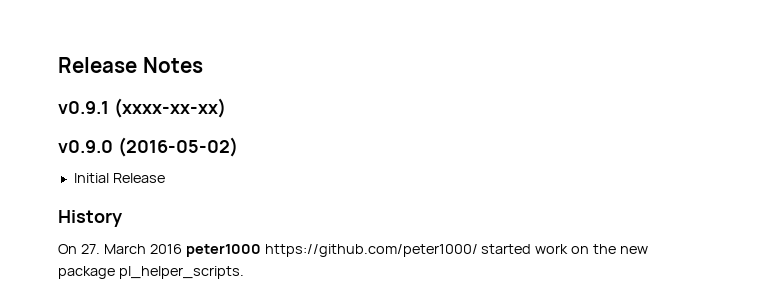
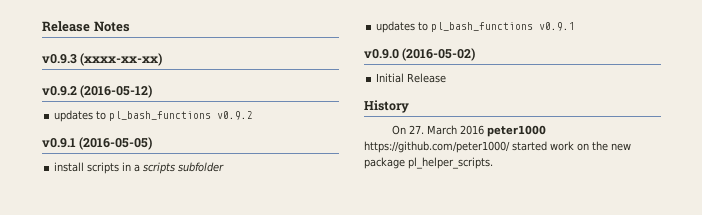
[58,98,226,118] v0.9.1 (xxxx-xx-xx) -> [42,53,163,66] [42,85,153,98] [54,110,254,122] [42,137,153,150] [54,162,225,174] [376,21,576,33] v0.9.3 (xxxx-xx-xx) // v0.9.2 (2016-05-12) // updates to pl_bash_functions v0.9.2 // v0.9.1 (2016-05-05) // install scripts in a scripts subfolder // updates to pl_bash_functions v0.9.1

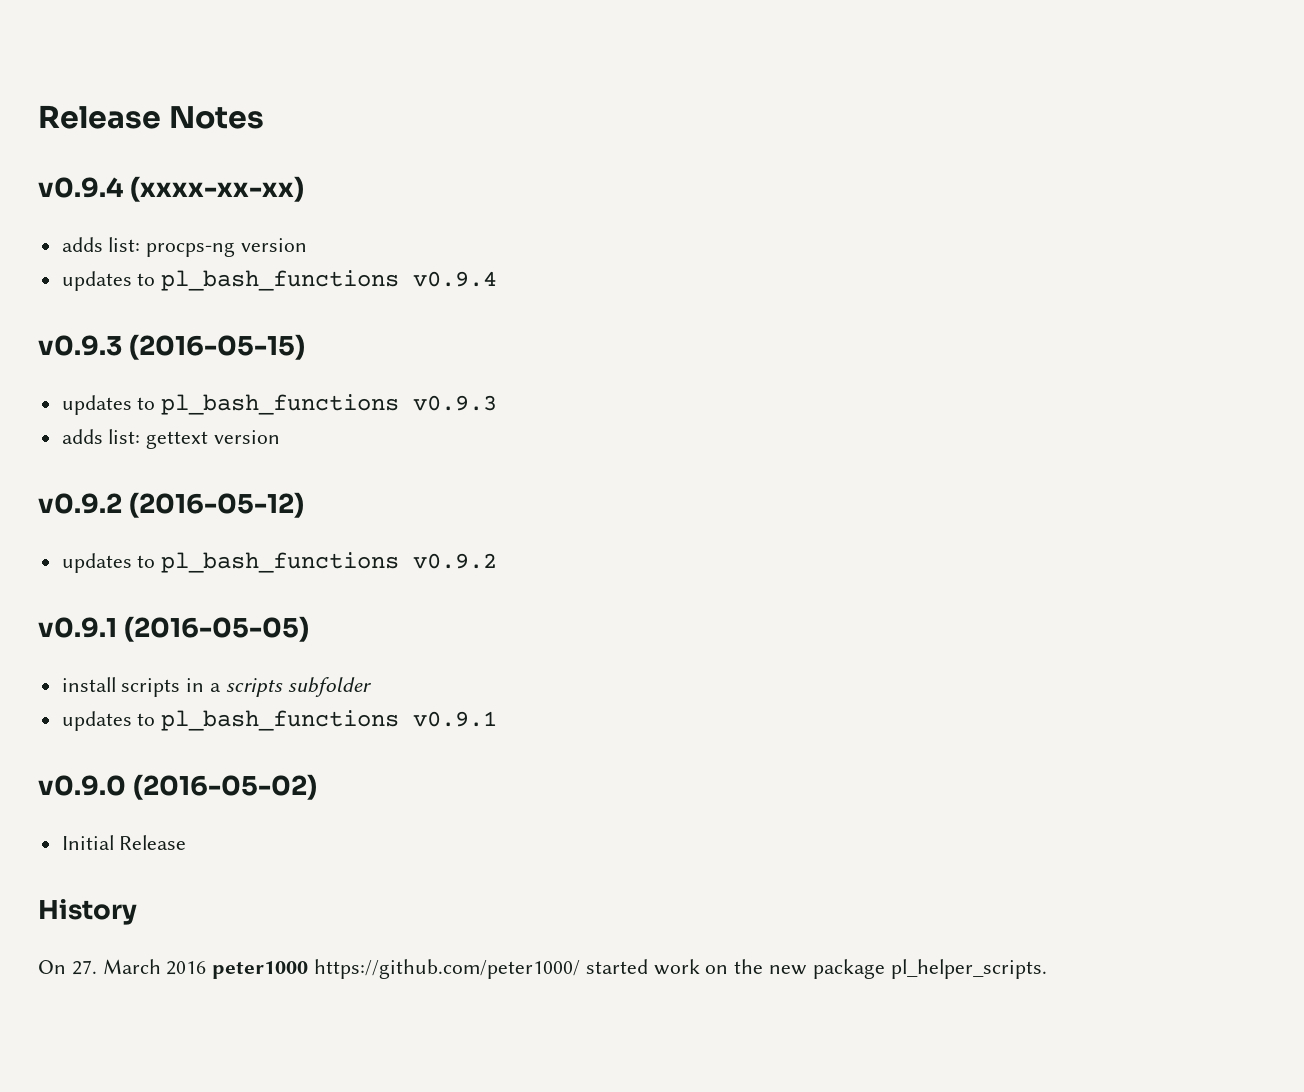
[42,53,163,66] v0.9.3 (xxxx-xx-xx) -> [38,176,305,202] [61,237,308,257] [61,270,498,291] [38,334,306,360] [61,394,498,415] [61,429,281,449] v0.9.4 (xxxx-xx-xx) // adds list: procps-ng version // updates to pl_bash_functions v0.9.4 // v0.9.3 (2016-05-15) // updates to pl_bash_functions v0.9.3 // adds list: gettext version

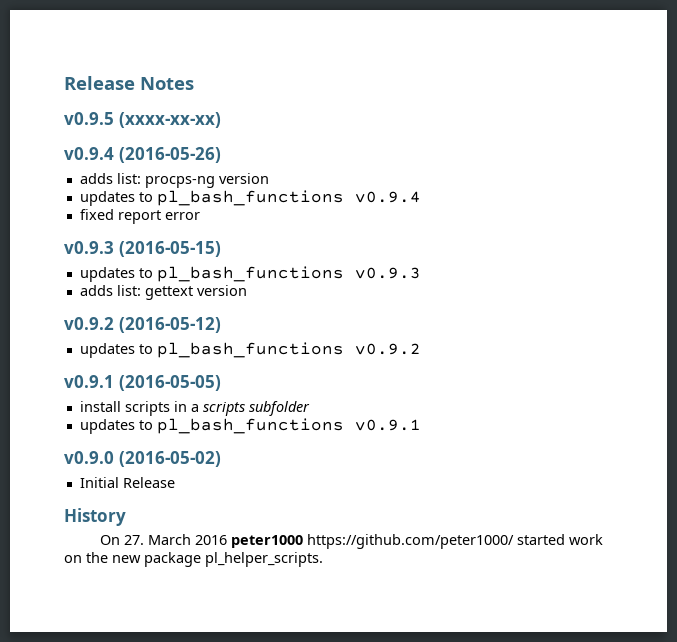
[38,176,305,202] // v0.9.4 (xxxx-xx-xx) -> [64,112,221,128] [64,147,221,163] // v0.9.5 (xxxx-xx-xx) // v0.9.4 (2016-05-26)
(498, 279) none -> [79,209,200,224] // fixed report error

